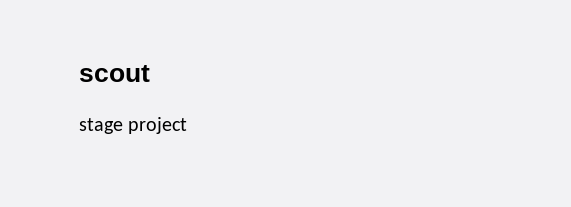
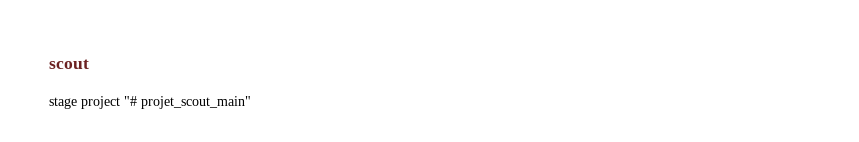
(188, 125) none -> [124,96,251,109] "# projet_scout_main"

